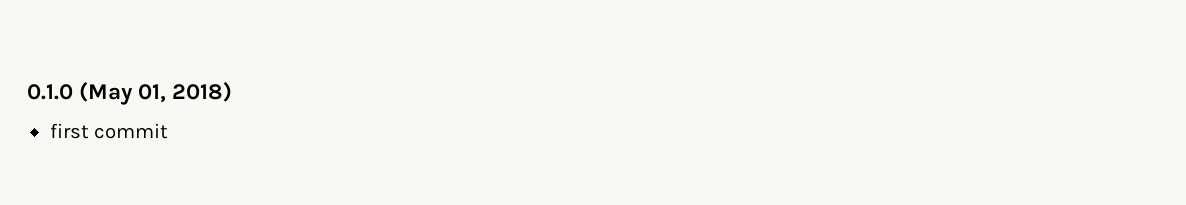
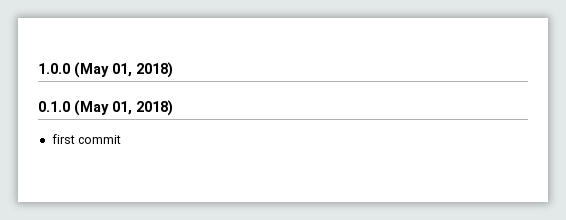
(27, 92) none -> [38,62,173,78] 1.0.0 (May 01, 2018) //

